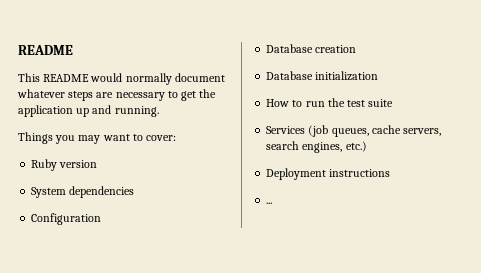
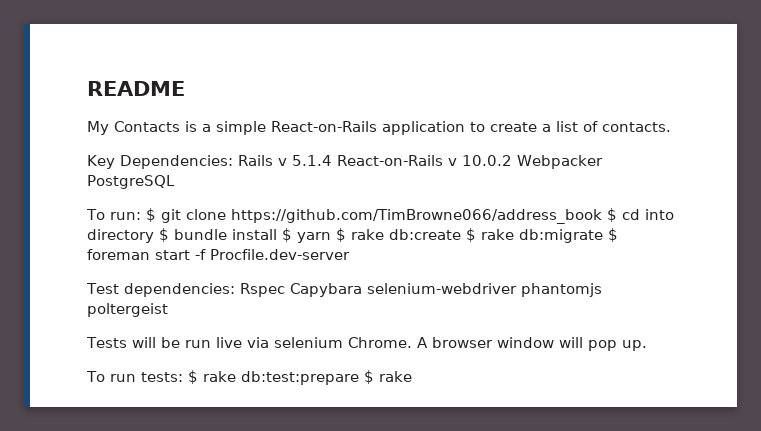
[18,73,225,85] [17,89,217,101] [18,105,159,117] [18,132,177,144] [31,159,98,171] [31,186,135,198] [31,213,102,225] [266,44,357,53] [266,71,379,81] [266,98,394,107] [266,125,442,137] [266,141,367,153] [266,168,391,180] [266,202,273,204] This README would normally document whatever steps are necessary to get the application up and running. // Things you may want to cover: // Ruby version // System dependencies // Configuration // Database creation // Database initialization // How to run the test suite // Services (job queues, cache servers, search engines, etc.) // Deployment instructions // ... -> [87,121,671,135] [87,155,603,169] [87,175,175,189] [86,208,674,224] [87,228,618,243] [87,249,350,260] [86,283,602,297] [87,303,168,317] [86,337,647,351] [86,370,412,385] My Contacts is a simple React-on-Rails application to create a list of contacts. // Key Dependencies: Rails v 5.1.4 React-on-Rails v 10.0.2 Webpacker PostgreSQL // To run: $ git clone https://github.com/TimBrowne066/address_book $ cd into directory $ bundle install $ yarn $ rake db:create $ rake db:migrate $ foreman start -f Procfile.dev-server // Test dependencies: Rspec Capybara selenium-webdriver phantomjs poltergeist // Tests will be run live via selenium Chrome. A browser window will pop up. // To run tests: $ rake db:test:prepare $ rake

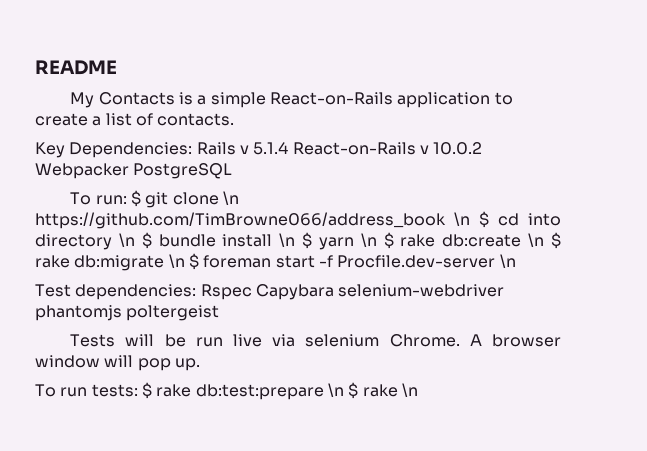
[230,209,602,224] https://github.com/TimBrowne066/address_book -> [222,191,239,205] [35,212,470,229] \n https://github.com/TimBrowne066/address_book \n
(154, 236) none -> [118,233,135,247] \n
(277, 234) none -> [279,233,296,247] \n
(331, 237) none -> [360,233,377,247] \n
(461, 234) none -> [528,233,545,247] \n
(603, 236) none -> [168,254,185,268] \n
(350, 254) none -> [499,254,516,268] \n
[363,370,412,384] $ rake -> [327,382,418,399] \n $ rake \n

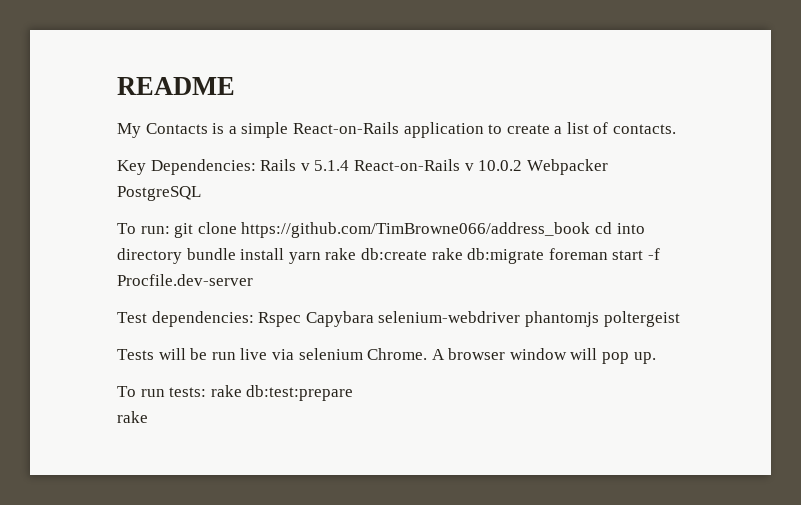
[130,190,141,207] $ -> (170, 230) none
[222,191,239,205] [35,211,561,229] [35,232,562,250] [35,253,199,271] \n https://github.com/TimBrowne066/address_book \n $ cd into directory \n $ bundle install \n $ yarn \n $ rake db:create \n $ rake db:migrate \n $ -> [241,222,645,238] [117,248,545,264] https://github.com/TimBrowne066/address_book cd into directory bundle install yarn rake db:create rake db:migrate
[499,254,516,268] \n -> (253, 280) none
[141,382,152,399] $ -> (207, 392) none
[327,382,418,399] \n $ rake \n -> [117,411,148,423] // rake

